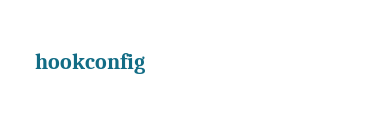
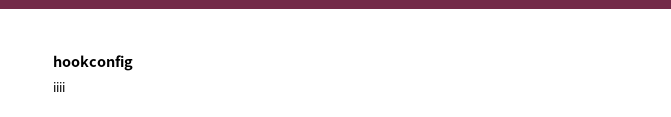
(145, 63) none -> [53,82,65,92] // iiii

